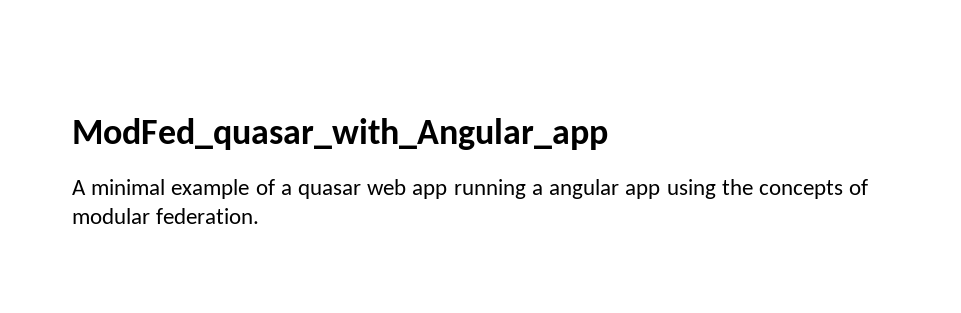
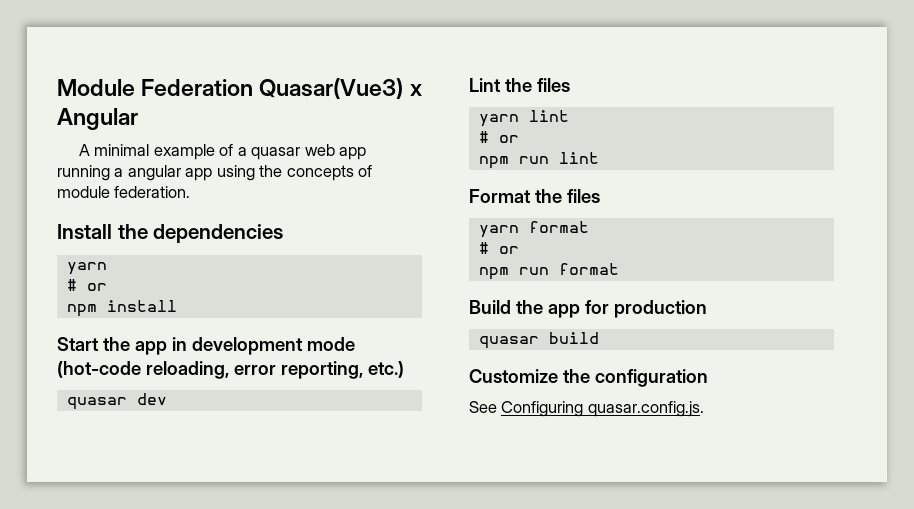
[72,118,608,150] ModFed_quasar_with_Angular_app -> [57,78,422,99] [57,108,138,130] Module Federation Quasar(Vue3) x Angular
[72,208,150,224] modular -> [57,186,110,198] module
(260, 216) none -> [57,224,284,243] [66,262,107,275] [66,279,107,291] [66,300,177,317] [57,337,355,355] [57,361,404,379] [66,393,167,410] [469,78,570,92] [478,110,569,127] [478,131,519,143] [478,152,599,169] [469,189,600,203] [478,221,589,238] [478,242,519,254] [478,263,619,280] [469,300,707,318] [478,332,599,349] [469,369,708,387] [469,401,704,417] // Install the dependencies // yarn // # or // npm install // Start the app in development mode (hot-code reloading, error reporting, etc.) // quasar dev // Lint the files // yarn lint // # or // npm run lint // Format the files // yarn format // # or // npm run format // Build the app for production // quasar build // Customize the configuration // See Configuring quasar.config.js.

